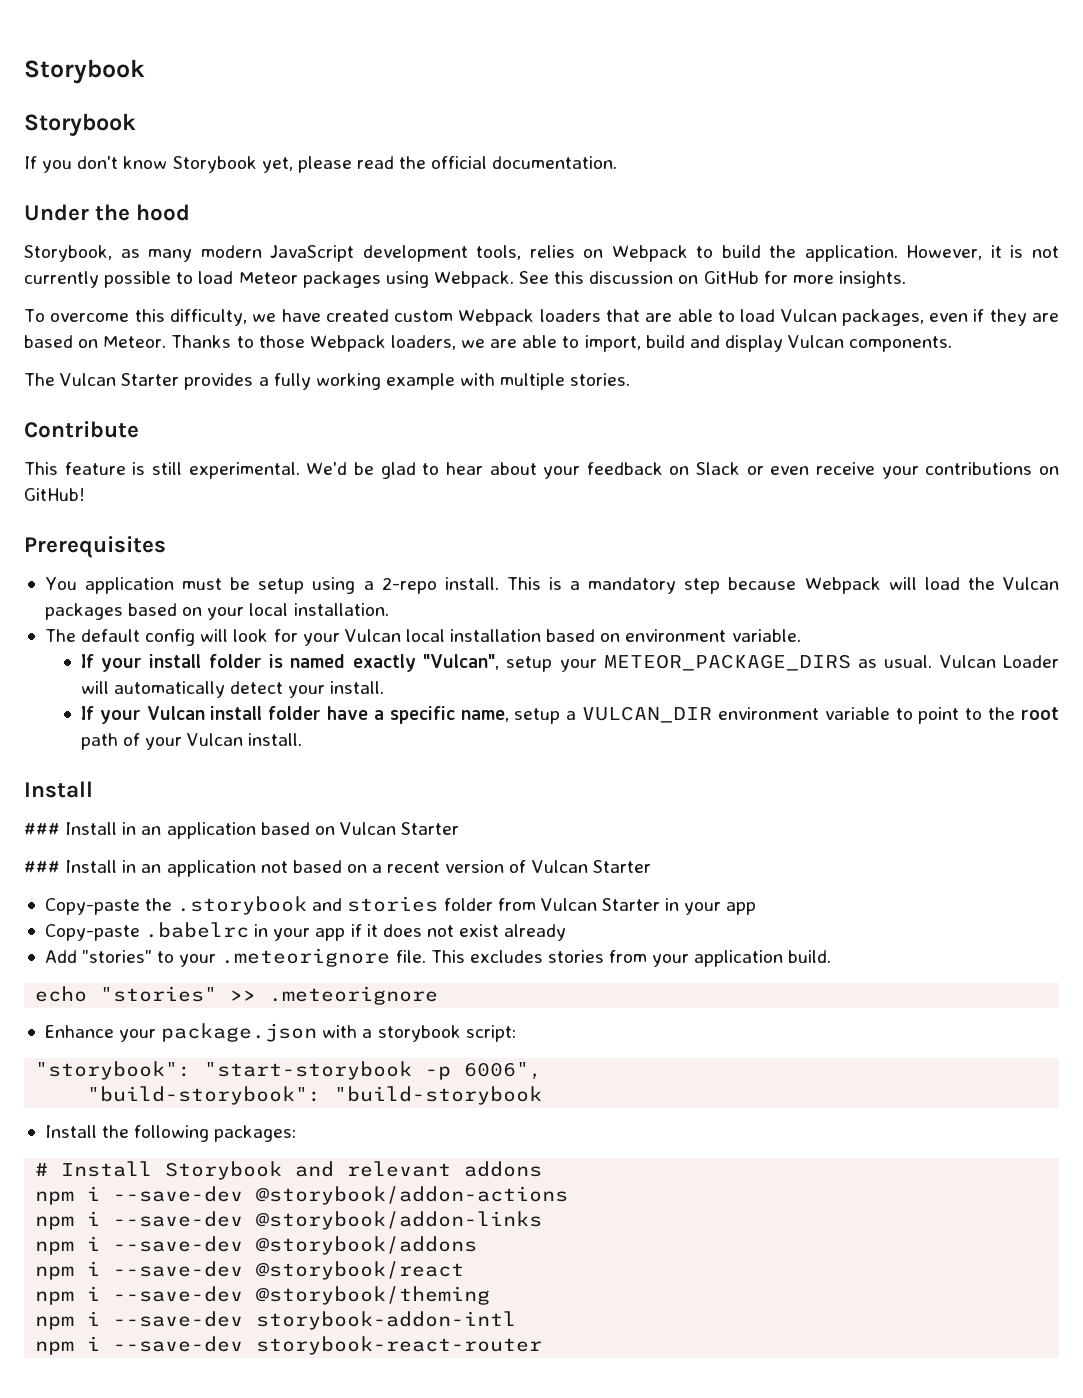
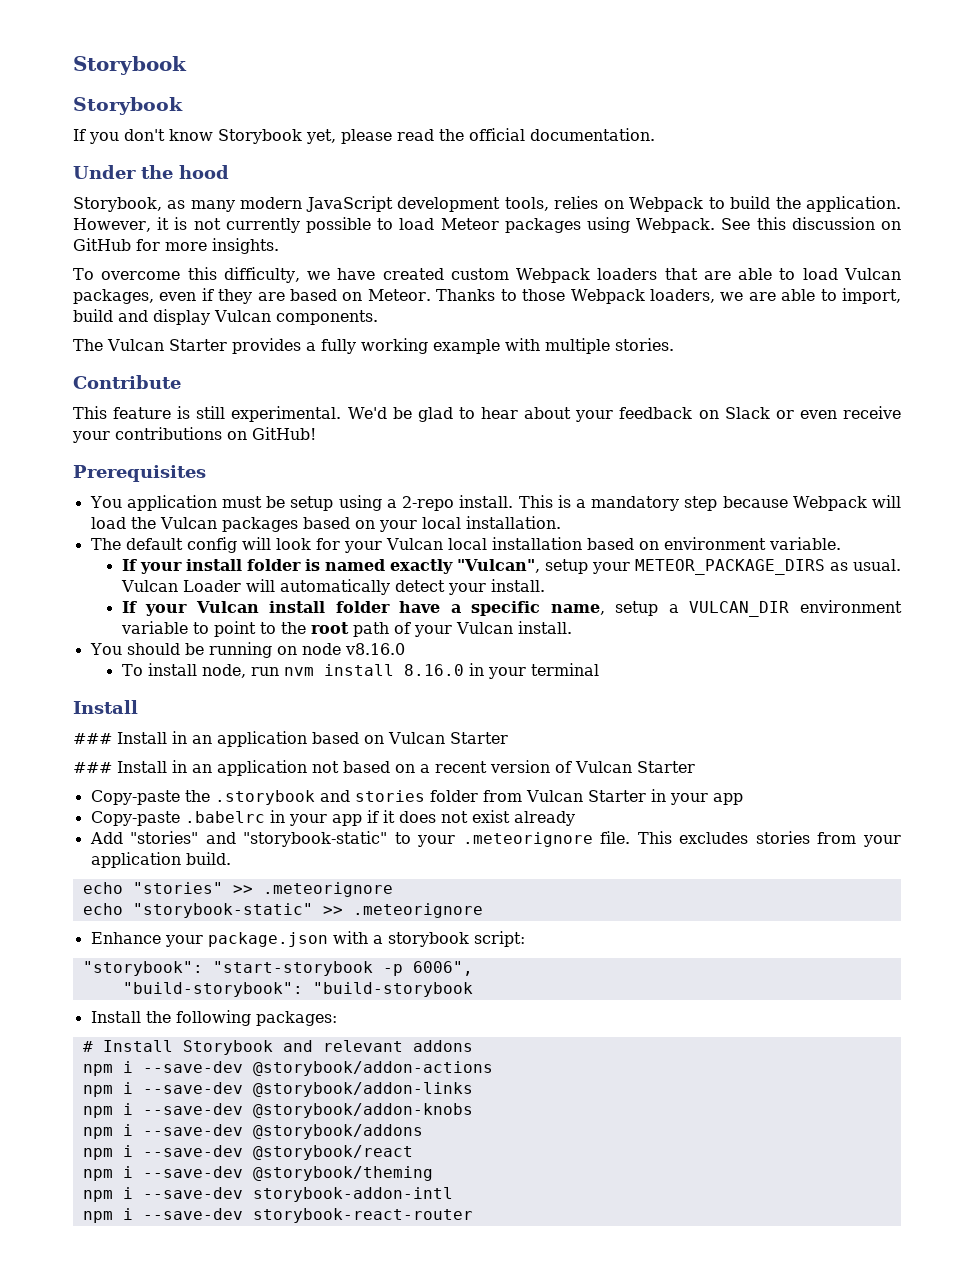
(303, 739) none -> [89,642,405,658] [121,663,599,679] // You should be running on node v8.16.0 // To install node, run nvm install 8.16.0 in your terminal
(153, 956) none -> [205,831,388,847] and "storybook-static"
(439, 995) none -> [82,903,483,918] // echo "storybook-static" >> .meteorignore
(543, 1220) none -> [82,1103,473,1118] // npm i --save-dev @storybook/addon-knobs

